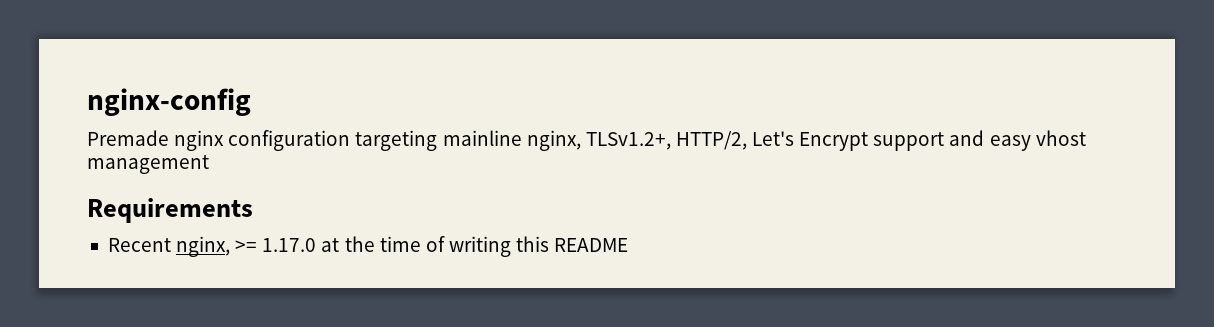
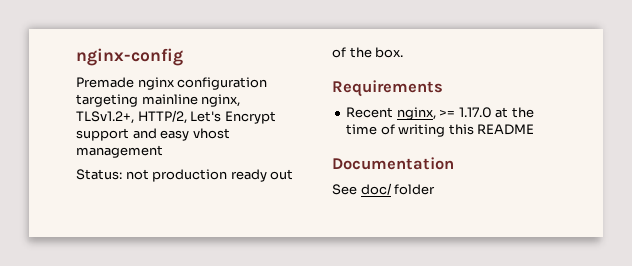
(209, 164) none -> [76,169,294,182] [332,47,404,58] // Status: not production ready out of the box.
(629, 245) none -> [332,157,454,170] [332,183,436,195] // Documentation // See doc/ folder

